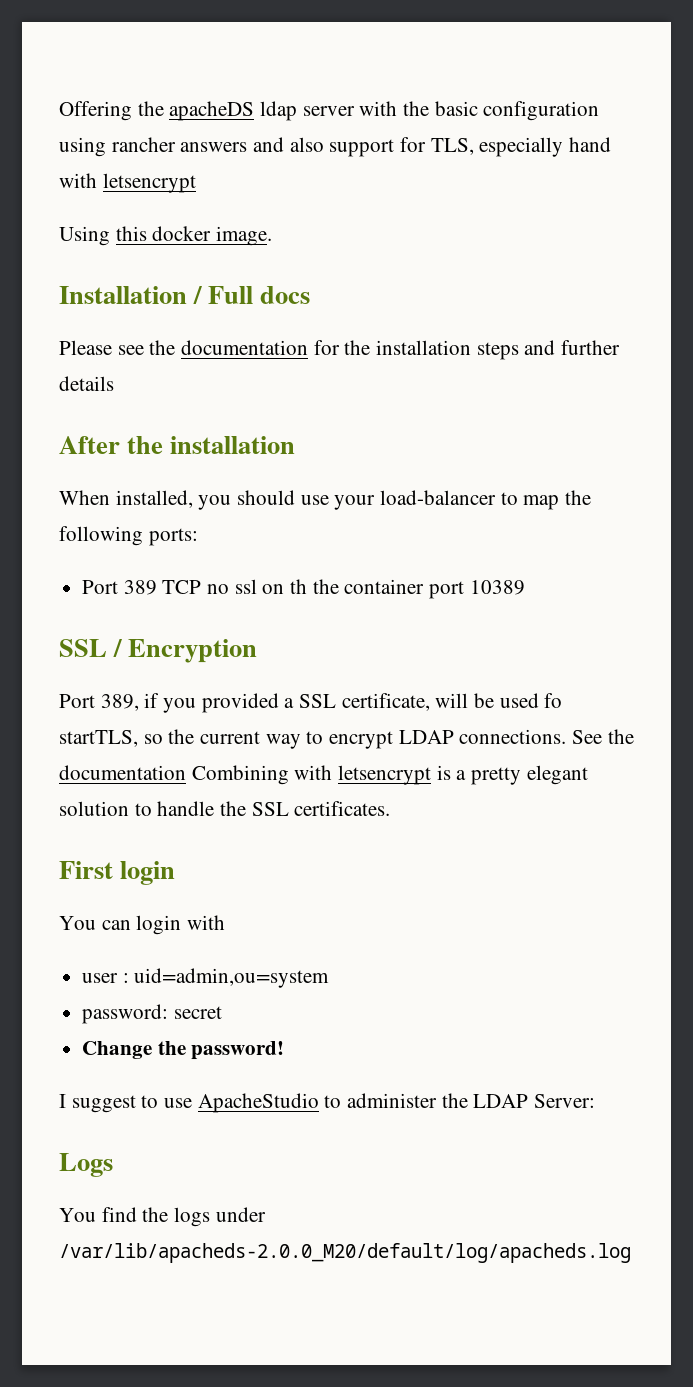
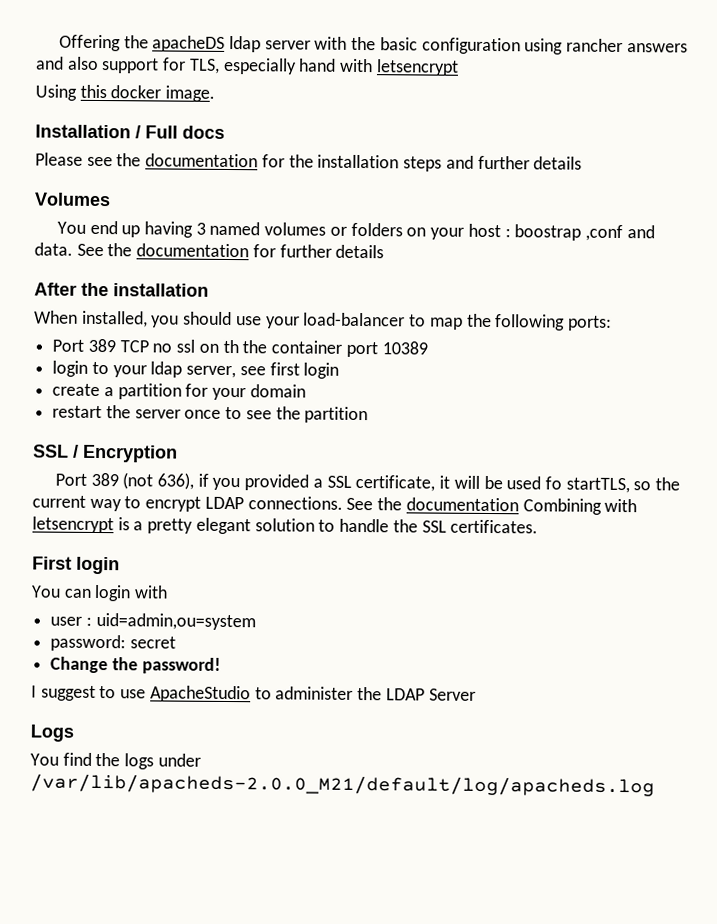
(114, 383) none -> [34,192,111,207] [56,220,655,242] [34,242,385,259] // Volumes // You end up having 3 named volumes or folders on your host : boostrap ,conf and data. See the documentation for further details
(525, 587) none -> [52,360,340,379] [52,383,306,401] [52,405,369,424] // login to your ldap server, see first login // create a partition for your domain // restart the server once to see the partition
[100,694,139,711] 389, -> [90,472,194,490] 389 (not 636),
(430, 702) none -> [439,475,451,489] it
[534,1094,596,1108] Server: -> [428,688,476,701] Server
[59,1243,631,1263] /var/lib/apacheds-2.0.0_M20/default/log/apacheds.log -> [30,773,655,797] /var/lib/apacheds-2.0.0_M21/default/log/apacheds.log

